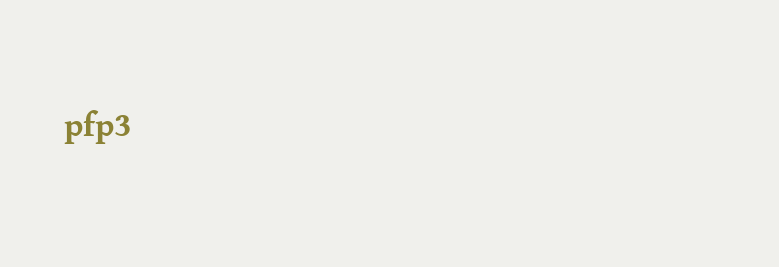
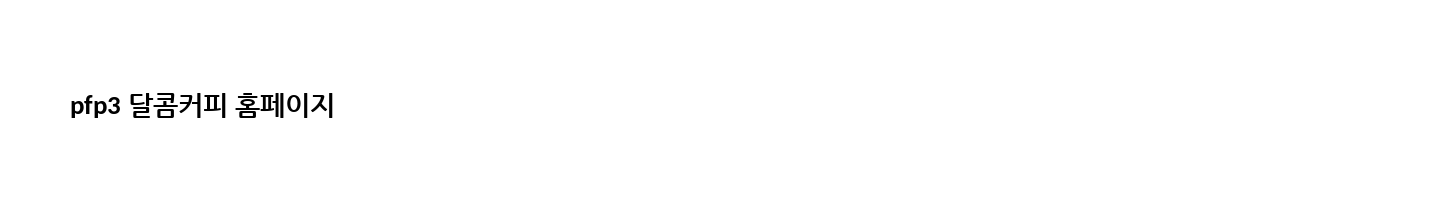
(132, 127) none -> [128,93,336,118] 달콤커피 홈페이지

